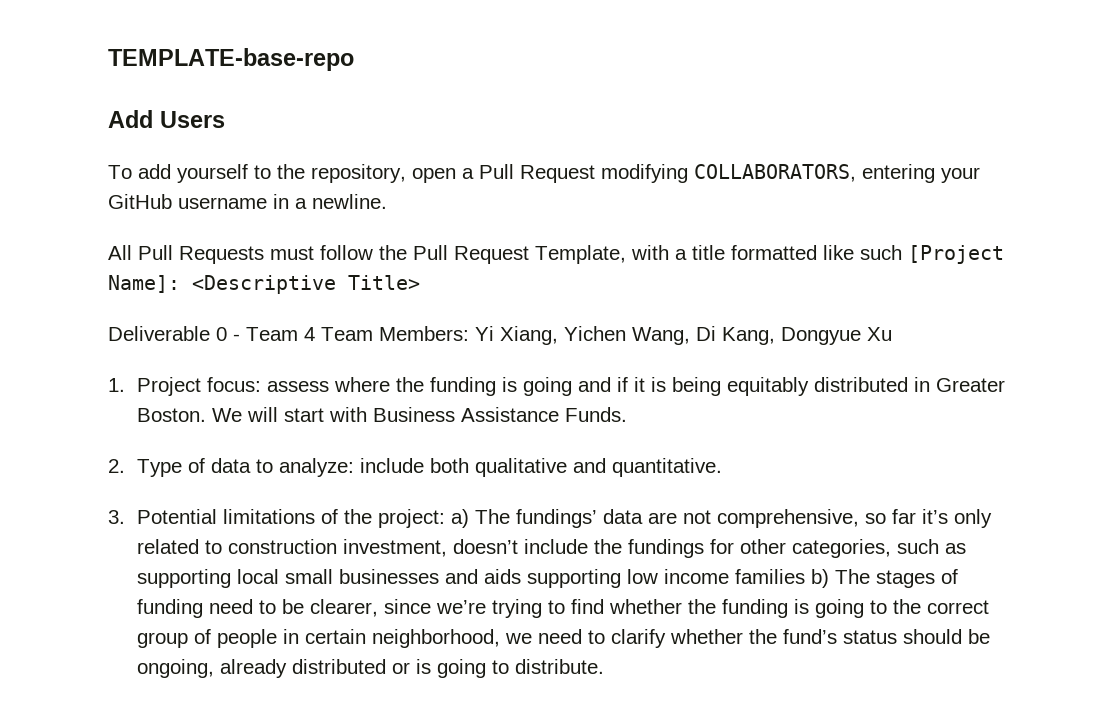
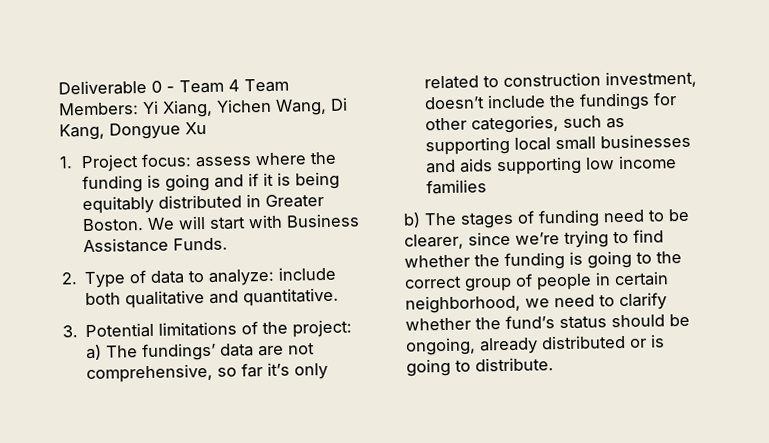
[108,48,354,71] [108,110,225,128] [108,164,980,183] [108,194,387,209] [108,245,1004,264] [108,275,420,294] TEMPLATE-base-repo // Add Users // To add yourself to the repository, open a Pull Request modifying COLLABORATORS, entering your GitHub username in a newline. // All Pull Requests must follow the Pull Request Template, with a title formatted like such [Project Name]: <Descriptive Title> // -> (58, 87) none
(806, 576) none -> (488, 187) //

